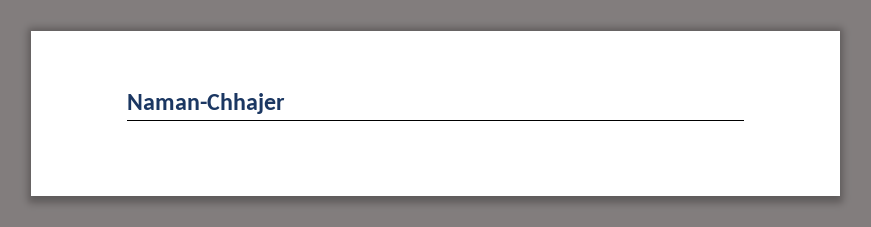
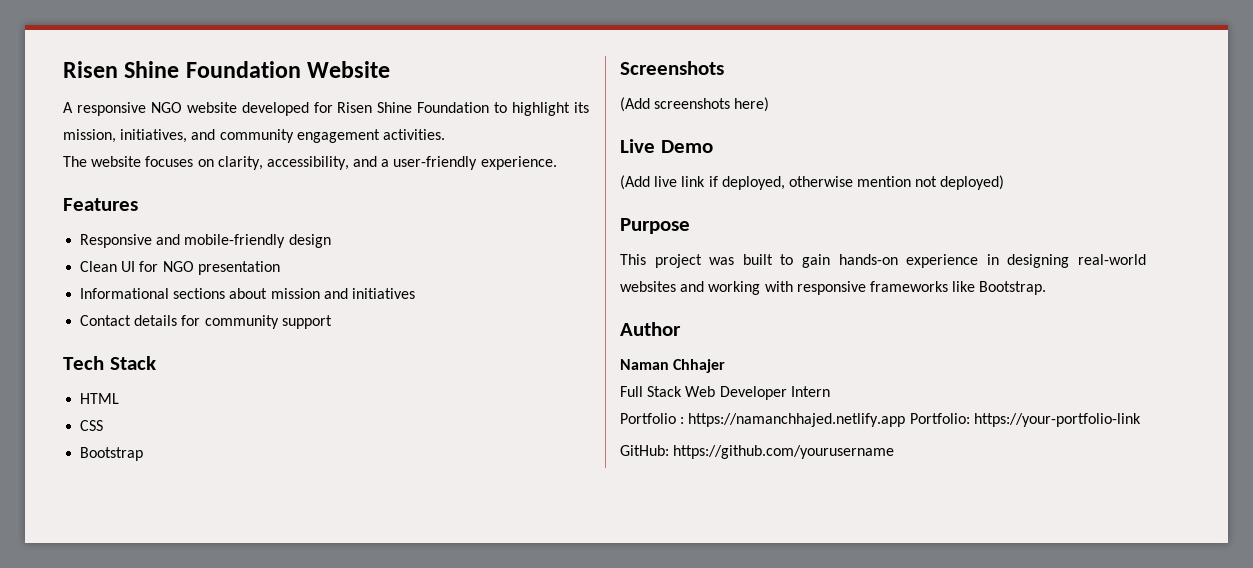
[127,93,285,114] Naman-Chhajer -> [63,61,391,78] [63,102,589,116] [63,129,445,143] [63,156,557,170] [63,198,138,211] [80,234,331,248] [80,261,280,275] [80,288,415,299] [80,315,332,329] [63,356,156,370] [80,393,120,404] [80,420,104,431] [80,447,144,461] [620,61,724,75] [620,97,770,112] [620,139,713,153] [620,175,1005,190] [620,218,690,234] [620,254,1146,268] [620,281,1047,295] [620,322,681,336] [620,359,726,373] [620,386,830,400] [620,413,1141,427] [620,445,895,459] Risen Shine Foundation Website // A responsive NGO website developed for Risen Shine Foundation to highlight its mission, initiatives, and community engagement activities. // The website focuses on clarity, accessibility, and a user-friendly experience. // Features // Responsive and mobile-friendly design // Clean UI for NGO presentation // Informational sections about mission and initiatives // Contact details for community support // Tech Stack // HTML // CSS // Bootstrap // Screenshots // (Add screenshots here) // Live Demo // (Add live link if deployed, otherwise mention not deployed) // Purpose // This project was built to gain hands-on experience in designing real-world websites and working with responsive frameworks like Bootstrap. // Author // Naman Chhajer // Full Stack Web Developer Intern // Portfolio : https://namanchhajed.netlify.app Portfolio: https://your-portfolio-link // GitHub: https://github.com/yourusername

